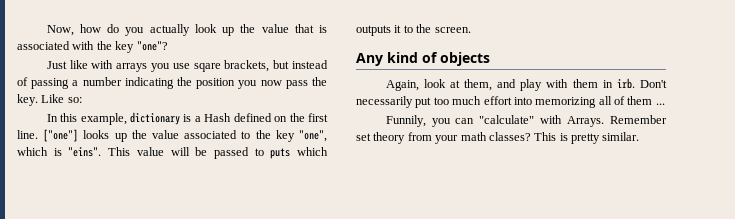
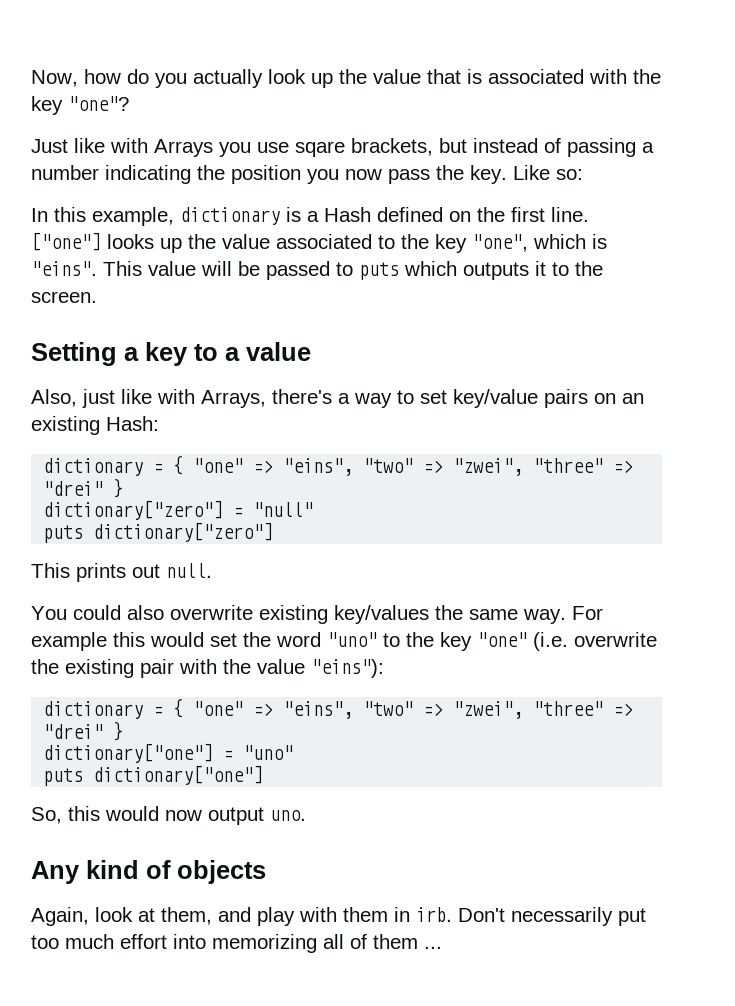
[116,63,148,72] arrays -> [154,139,213,157] Arrays
(471, 30) none -> [31,342,311,366] [31,389,644,408] [31,416,159,435] [43,455,634,476] [43,478,124,498] [43,500,314,520] [43,522,274,543] [31,563,212,582] [31,605,603,624] [31,632,657,651] [31,659,384,678] [43,698,634,719] [43,721,124,741] [43,743,294,763] [43,765,264,786] [31,806,306,825] // Setting a key to a value // Also, just like with Arrays, there's a way to set key/value pairs on an existing Hash: // dictionary = { "one" => "eins", "two" => "zwei", "three" => "drei" } // dictionary["zero"] = "null" // puts dictionary["zero"] // This prints out null. // You could also overwrite existing key/values the same way. For example this would set the word "uno" to the key "one" (i.e. overwrite the existing pair with the value "eins"): // dictionary = { "one" => "eins", "two" => "zwei", "three" => "drei" } // dictionary["one"] = "uno" // puts dictionary["one"] // So, this would now output uno.
[385,115,667,127] [356,132,640,144] // Funnily, you can "calculate" with Arrays. Remember set theory from your math classes? This is pretty similar. -> (442, 947) none

